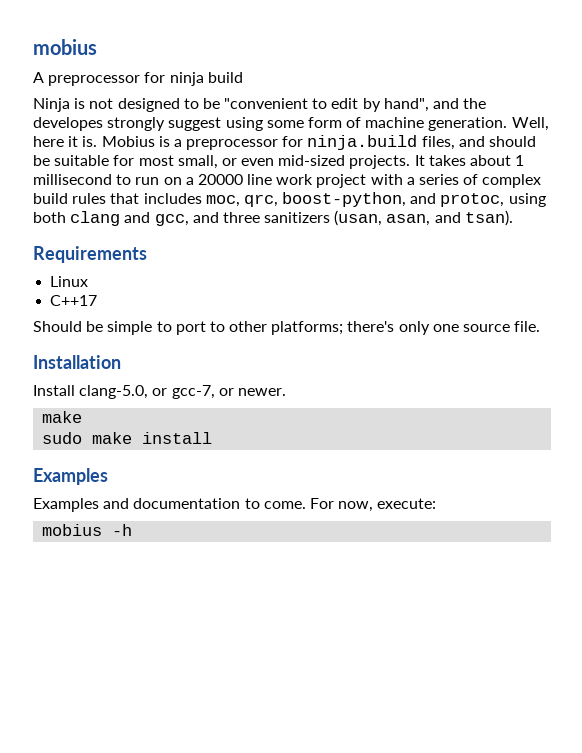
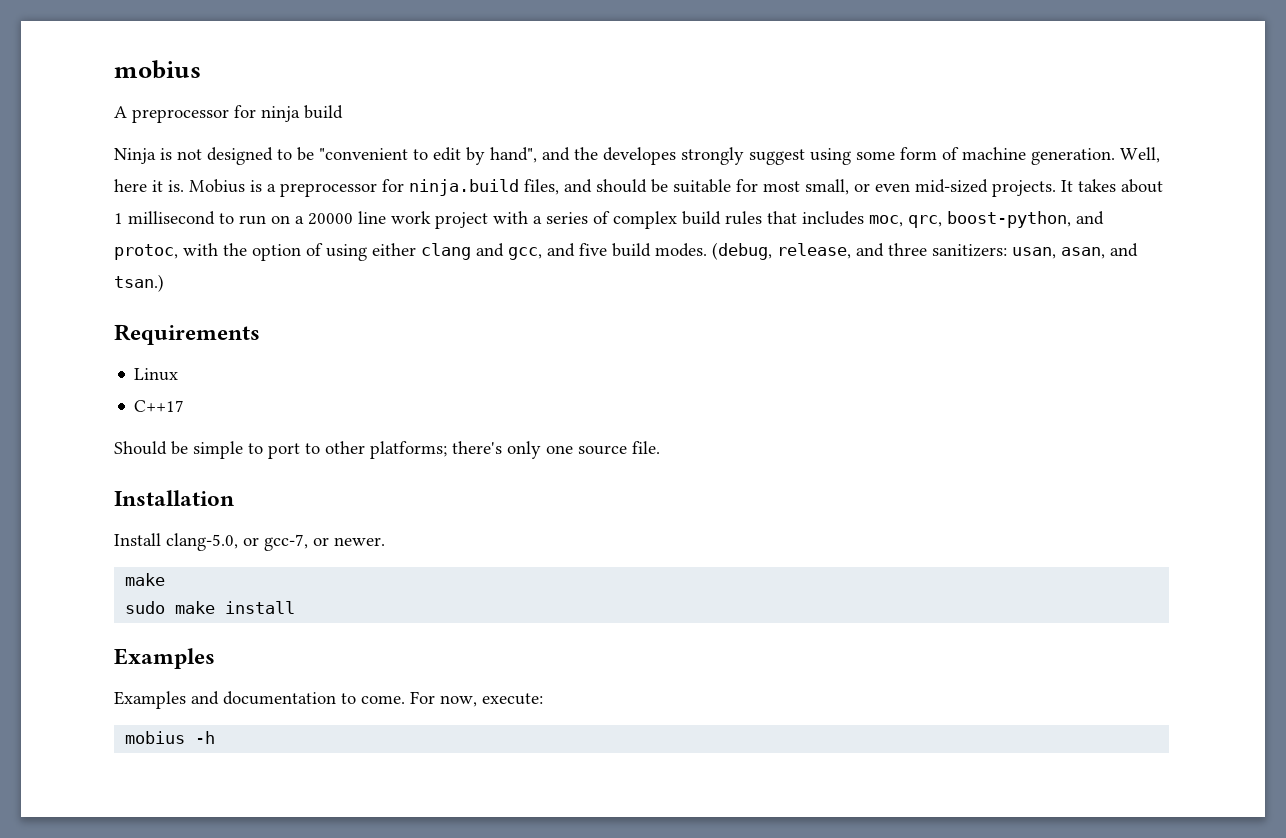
[508,193,546,207] [33,210,383,226] using both clang and gcc, and three sanitizers (usan, -> [183,242,1056,261] with the option of using either clang and gcc, and five build modes. (debug, release, and three sanitizers: usan,
[464,210,513,226] tsan). -> [114,274,164,292] tsan.)

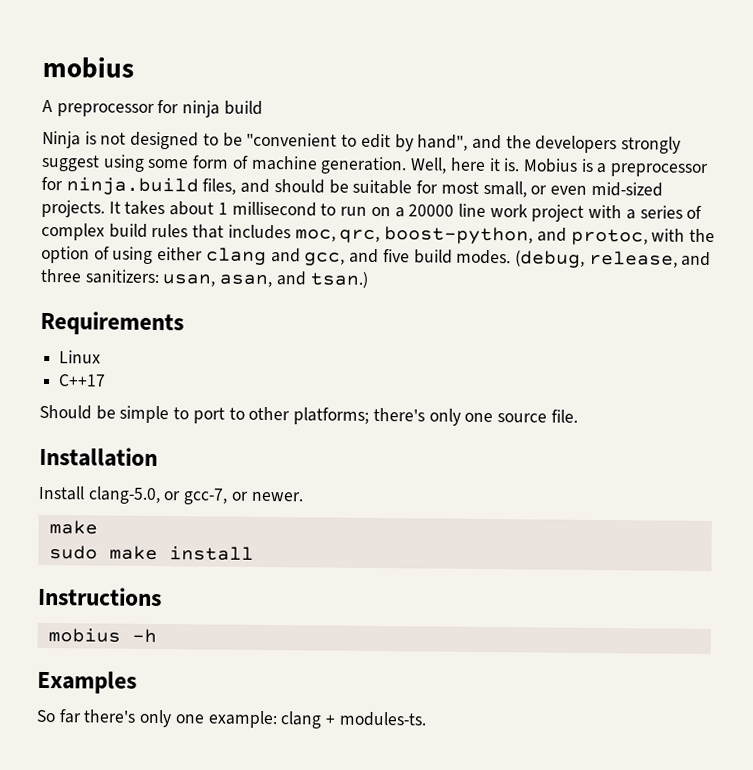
[603,147,676,165] developes -> [535,135,618,154] developers
[114,648,215,669] [114,691,543,709] [125,731,216,744] Examples // Examples and documentation to come. For now, execute: // mobius -h -> [37,586,162,607] [47,628,157,644] [37,670,137,694] [36,709,427,729] Instructions // mobius -h // Examples // So far there's only one example: clang + modules-ts.

